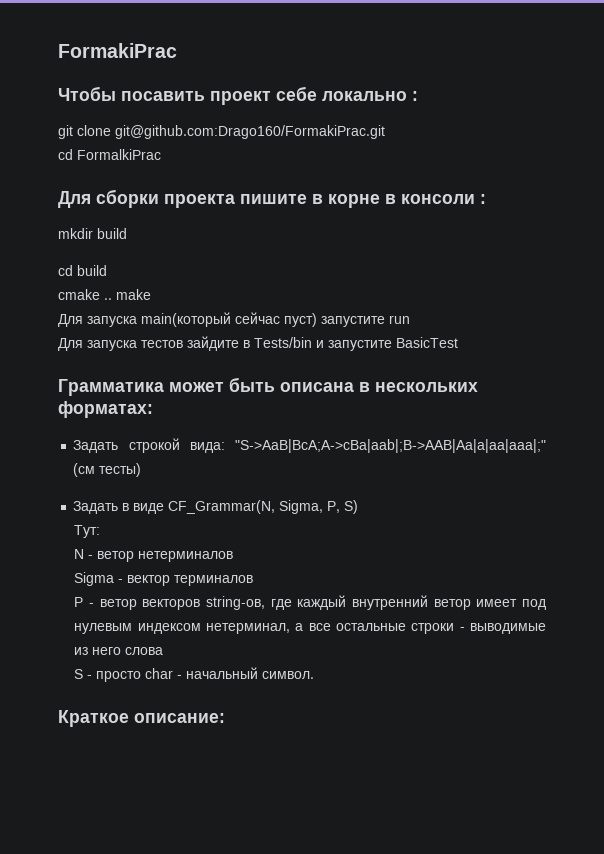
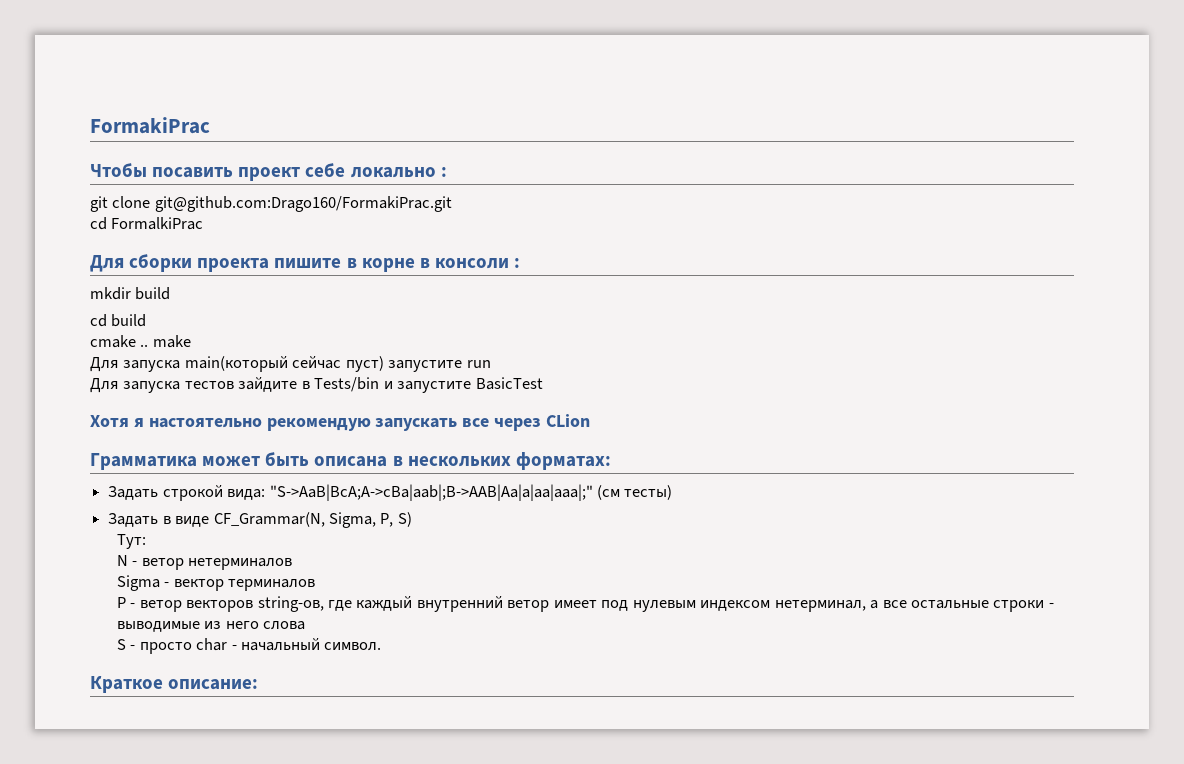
(458, 342) none -> [90,414,591,431] // Хотя я настоятельно рекомендую запускать все через CLion

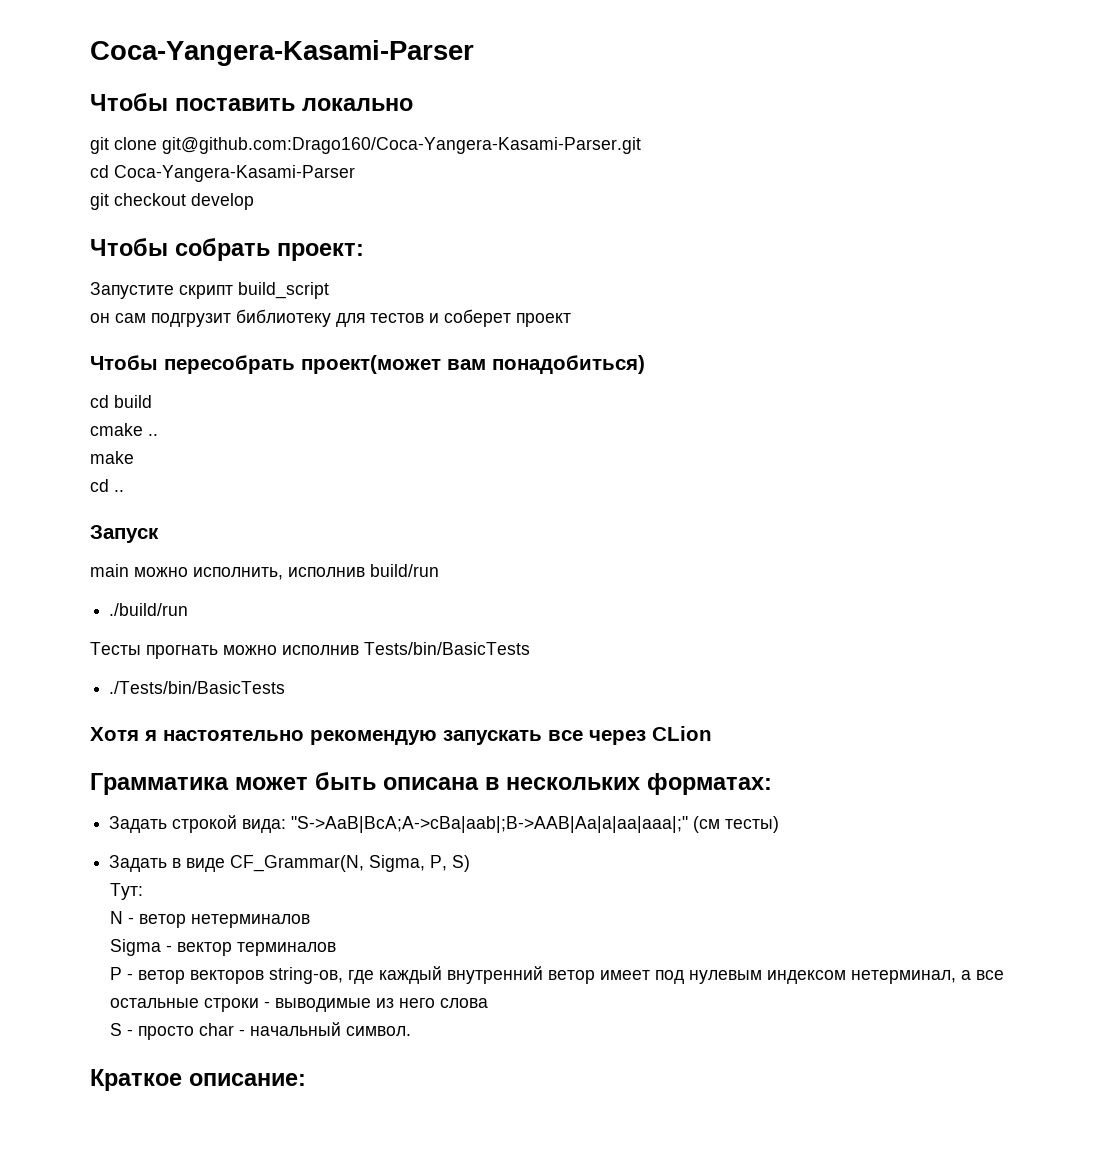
[90,117,210,134] [90,163,346,181] FormakiPrac // Чтобы посавить проект себе -> [90,40,474,66] [90,93,295,111] Coca-Yangera-Kasami-Parser // Чтобы поставить
[440,167,447,177] : -> (413, 104) none
[154,196,452,212] [90,217,204,230] [90,254,521,272] [90,287,171,300] git@github.com:Drago160/FormakiPrac.git // cd FormalkiPrac // Для сборки проекта пишите в корне в консоли : // mkdir build -> [162,137,641,154] [90,165,355,182] [90,193,254,210] [90,238,364,261] [90,282,329,299] [90,309,571,327] [90,355,645,374] git@github.com:Drago160/Coca-Yangera-Kasami-Parser.git // cd Coca-Yangera-Kasami-Parser // git checkout develop // Чтобы собрать проект: // Запустите скрипт build_script // он сам подгрузит библиотеку для тестов и соберет проект // Чтобы пересобрать проект(может вам понадобиться)
(149, 345) none -> (158, 435) //
[90,356,491,372] [90,377,543,393] Для запуска main(который сейчас пуст) запустите run // Для запуска тестов зайдите в Tests/bin и запустите BasicTest -> [90,479,124,492] [90,525,159,543] [90,564,439,580] [109,603,189,616] [90,642,530,659] [109,681,286,694] cd .. // Запуск // main можно исполнить, исполнив build/run // ./build/run // Тесты прогнать можно исполнив Tests/bin/BasicTests // ./Tests/bin/BasicTests

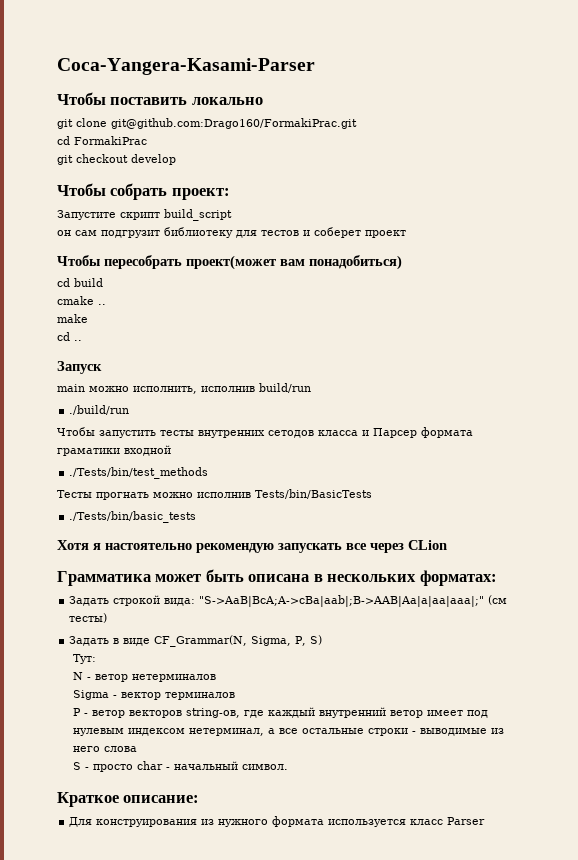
[162,137,641,154] [90,165,355,182] git@github.com:Drago160/Coca-Yangera-Kasami-Parser.git // cd Coca-Yangera-Kasami-Parser -> [111,118,357,129] [57,136,147,145] git@github.com:Drago160/FormakiPrac.git // cd FormakiPrac
(189, 609) none -> [57,427,473,438] [57,445,171,456] [69,467,209,479] // Чтобы запустить тесты внутренних сетодов класса и Парсер формата граматики входной // ./Tests/bin/test_methods
[109,681,286,694] ./Tests/bin/BasicTests -> [69,511,197,523] ./Tests/bin/basic_tests
(306, 1079) none -> [69,816,486,827] // Для конструирования из нужного формата используется класс Parser

